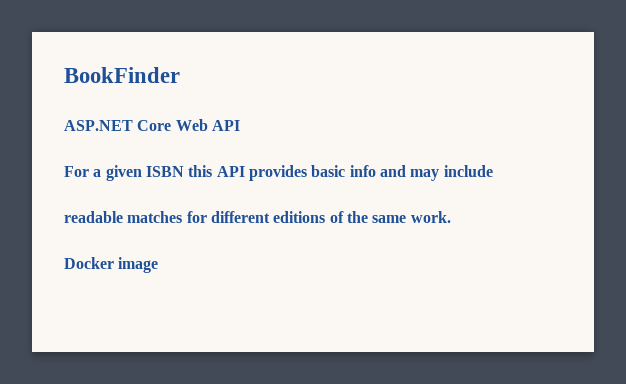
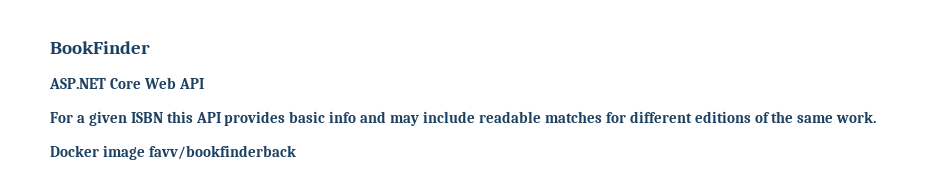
(493, 171) // -> (476, 117) none
(159, 265) none -> [148,145,296,160] favv/bookfinderback

